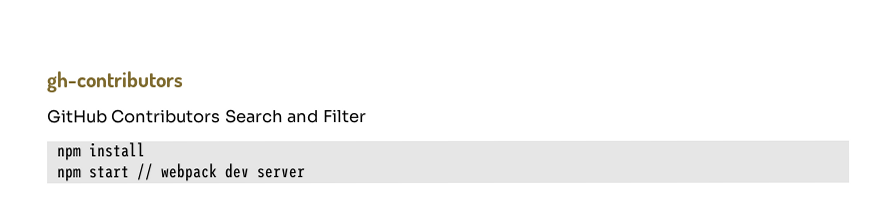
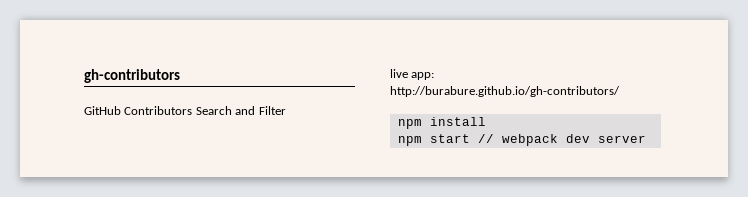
(367, 116) none -> [390,69,435,80] [390,86,620,97] // live app: http://burabure.github.io/gh-contributors/

